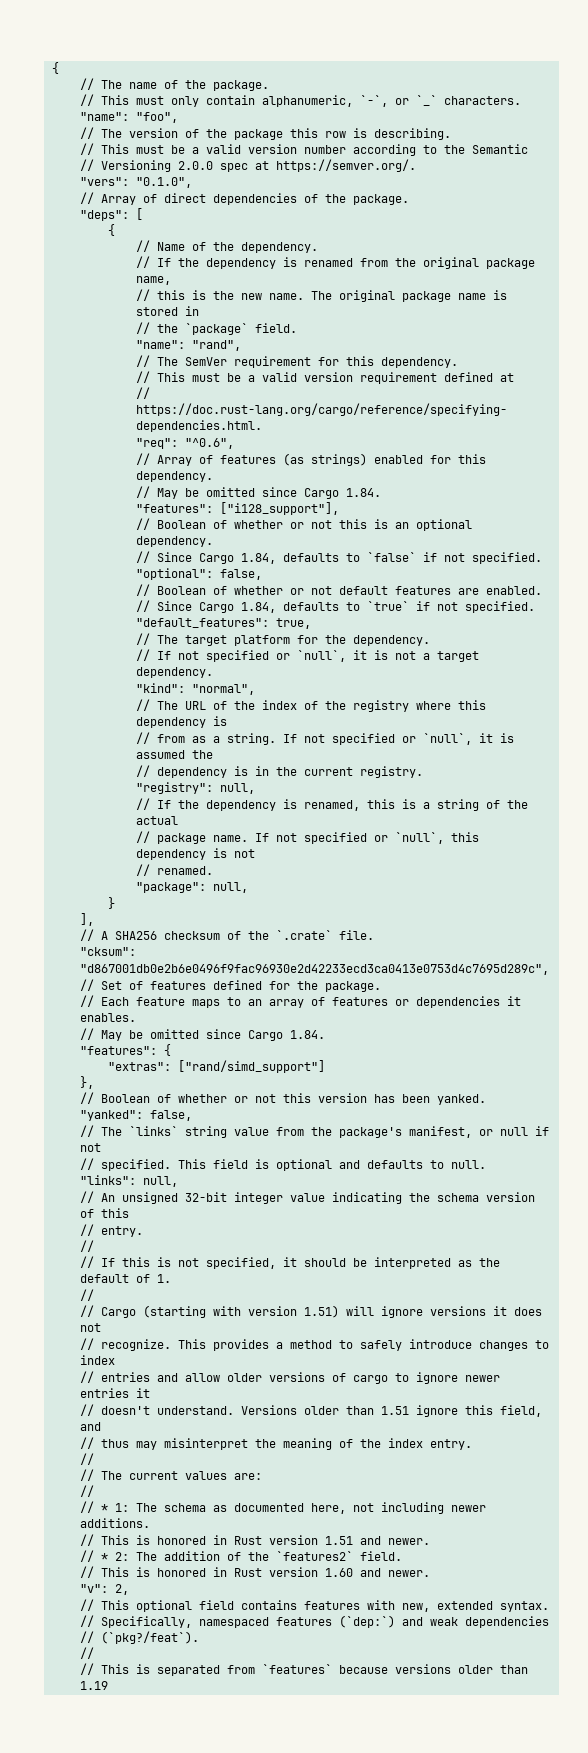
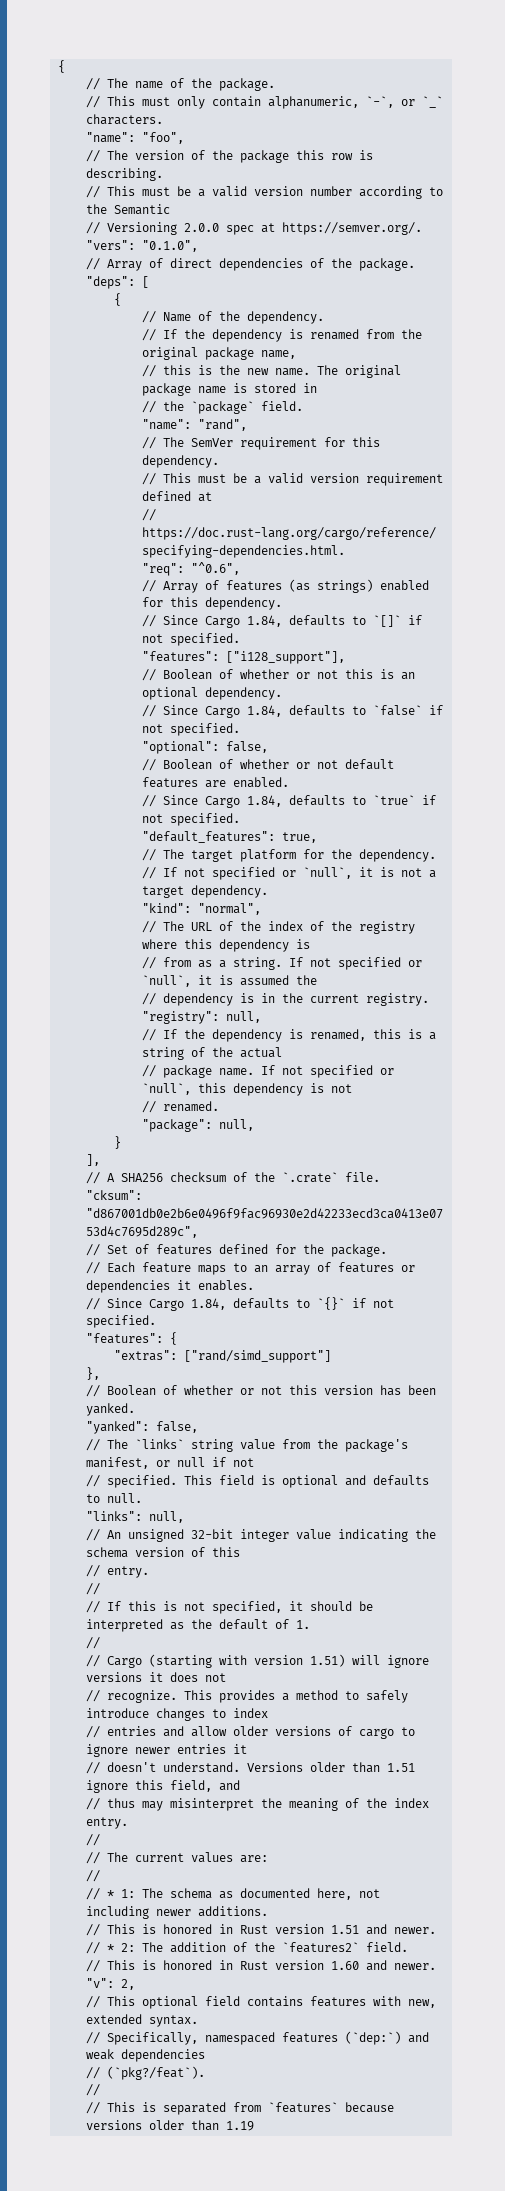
[156,487,381,499] May be omitted since Cargo 1.84. -> [162,615,422,628] [141,633,240,646] Since Cargo 1.84, defaults to `[]` if not specified.
[100,1029,325,1041] May be omitted since Cargo 1.84. -> [106,1297,394,1311] [85,1315,156,1328] Since Cargo 1.84, defaults to `{}` if not specified.

